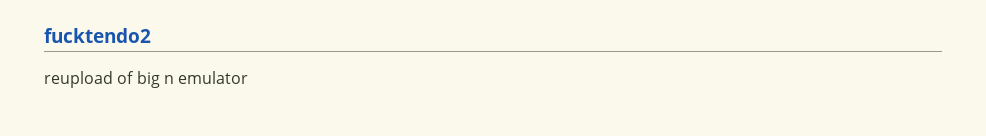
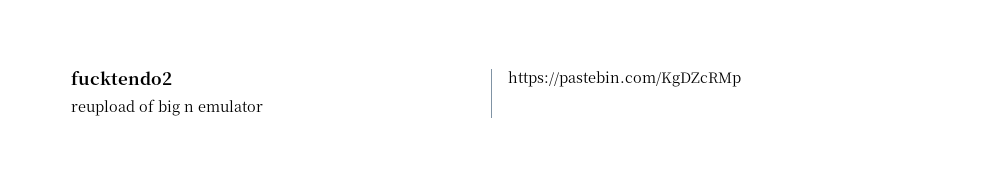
(249, 77) none -> [508,71,741,87] https://pastebin.com/KgDZcRMp

